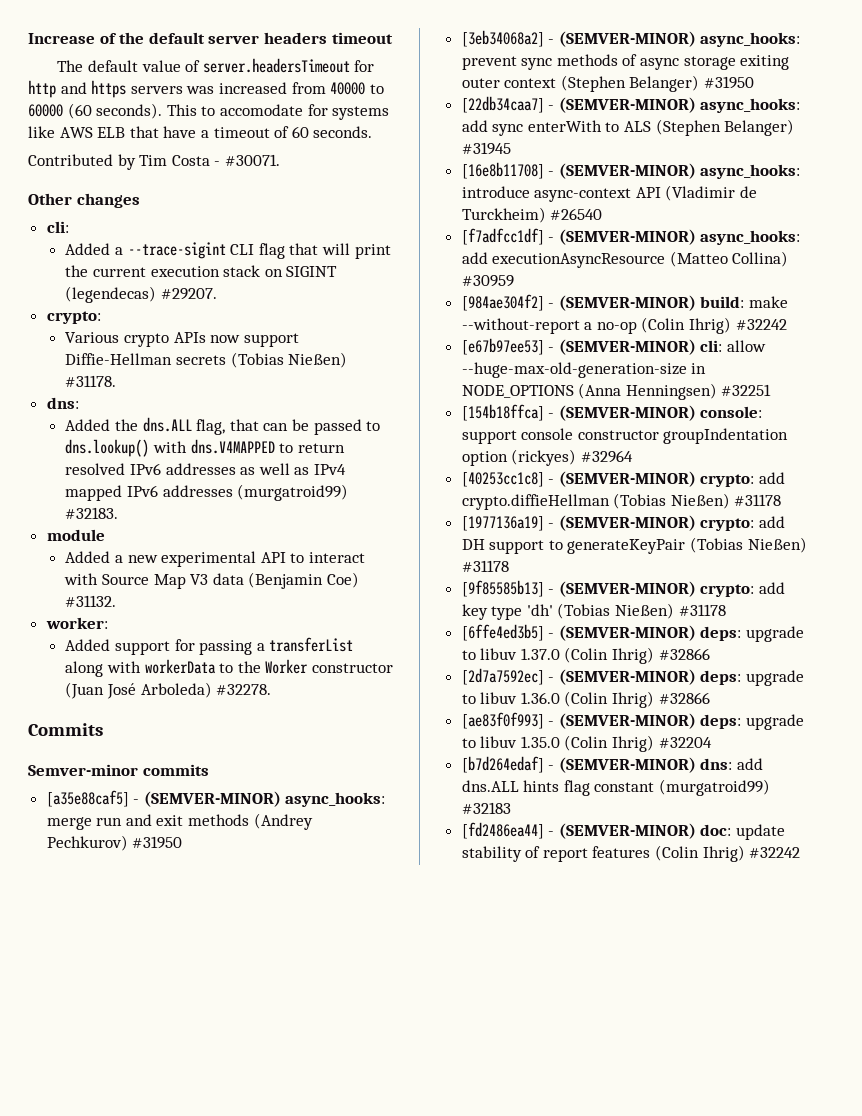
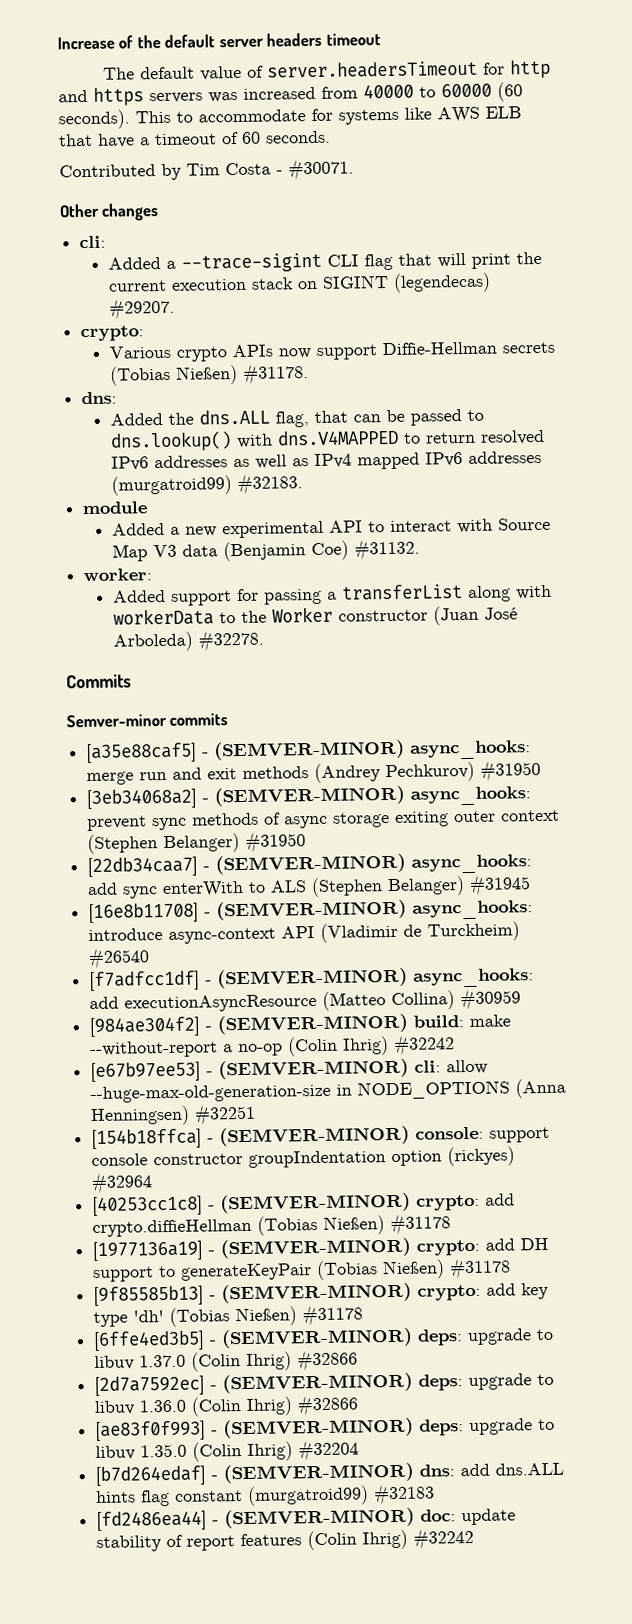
[219,104,303,116] accomodate -> [198,109,306,123] accommodate

